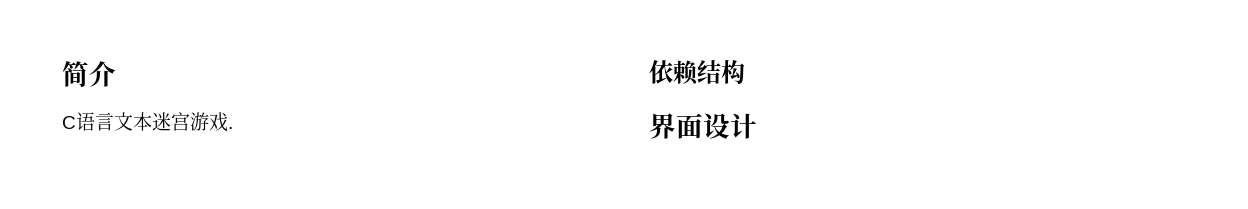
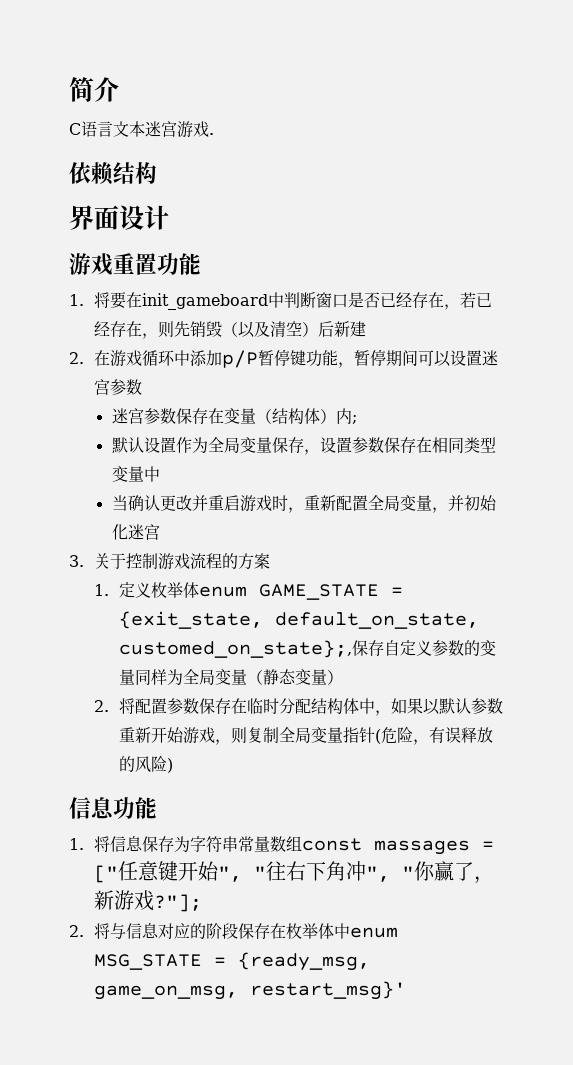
(757, 126) none -> [69,253,201,276] [69,292,493,310] [94,321,367,339] [69,349,499,368] [94,379,143,395] [111,408,357,424] [111,437,496,455] [111,466,160,482] [111,495,497,513] [111,524,160,540] [69,553,271,570] [94,582,404,600] [119,611,480,629] [119,640,497,658] [119,669,344,685] [94,698,504,716] [119,727,494,745] [119,756,174,773] [69,797,157,819] [69,836,495,855] [94,861,495,884] [94,890,203,912] [69,923,399,939] [94,952,371,971] [94,981,407,1000] // 游戏重置功能 // 1.将要在init_gameboard中判断窗口是否已经存在，若已经存在，则先销毁（以及清空）后新建 // 2.在游戏循环中添加p/P暂停键功能，暂停期间可以设置迷宫参数 // 迷宫参数保存在变量（结构体）内; // 默认设置作为全局变量保存，设置参数保存在相同类型变量中 // 当确认更改并重启游戏时，重新配置全局变量，并初始化迷宫 // 3.关于控制游戏流程的方案 // 1.定义枚举体enum GAME_STATE = {exit_state, default_on_state, customed_on_state};,保存自定义参数的变量同样为全局变量（静态变量） // 2.将配置参数保存在临时分配结构体中，如果以默认参数重新开始游戏，则复制全局变量指针(危险，有误释放的风险) // 信息功能 // 1.将信息保存为字符串常量数组const massages = ["任意键开始", "往右下角冲", "你赢了，新游戏?"]; // 2.将与信息对应的阶段保存在枚举体中enum MSG_STATE = {ready_msg, game_on_msg, restart_msg}'

